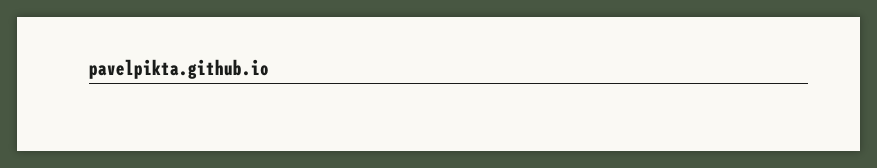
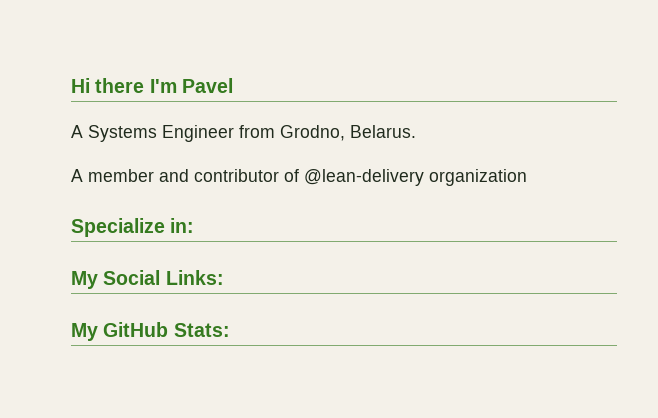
[89,59,269,79] pavelpikta.github.io -> [71,78,233,93] [71,125,416,142] [71,169,527,186] [71,218,195,237] [71,270,224,289] [71,322,230,341] Hi there I'm Pavel // A Systems Engineer from Grodno, Belarus. // A member and contributor of @lean-delivery organization // Specialize in: // My Social Links: // My GitHub Stats:

